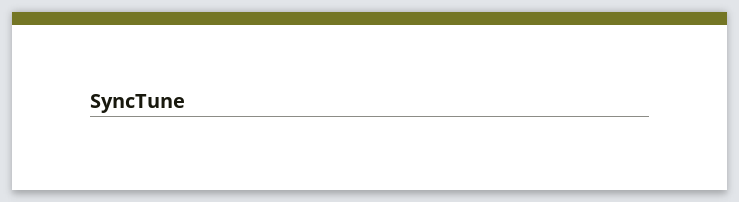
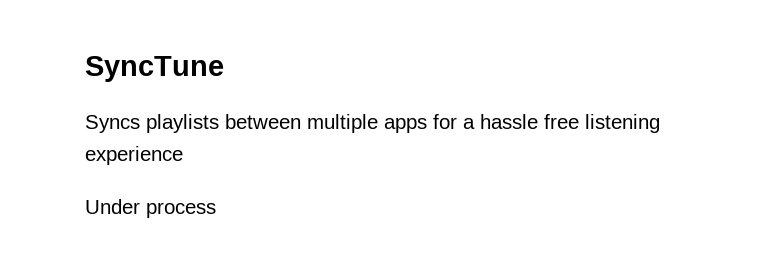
(185, 103) none -> [85,114,660,133] [85,146,183,165] [85,199,216,218] // Syncs playlists between multiple apps for a hassle free listening experience // Under process

